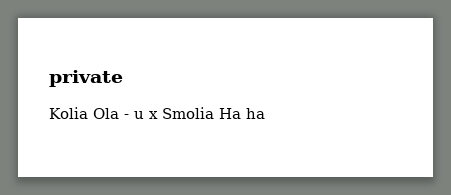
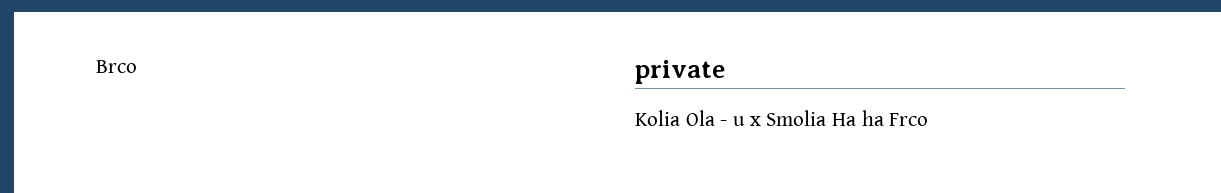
(49, 78) none -> [96,60,137,73] Brco //
(265, 113) none -> [889,113,929,126] Frco

